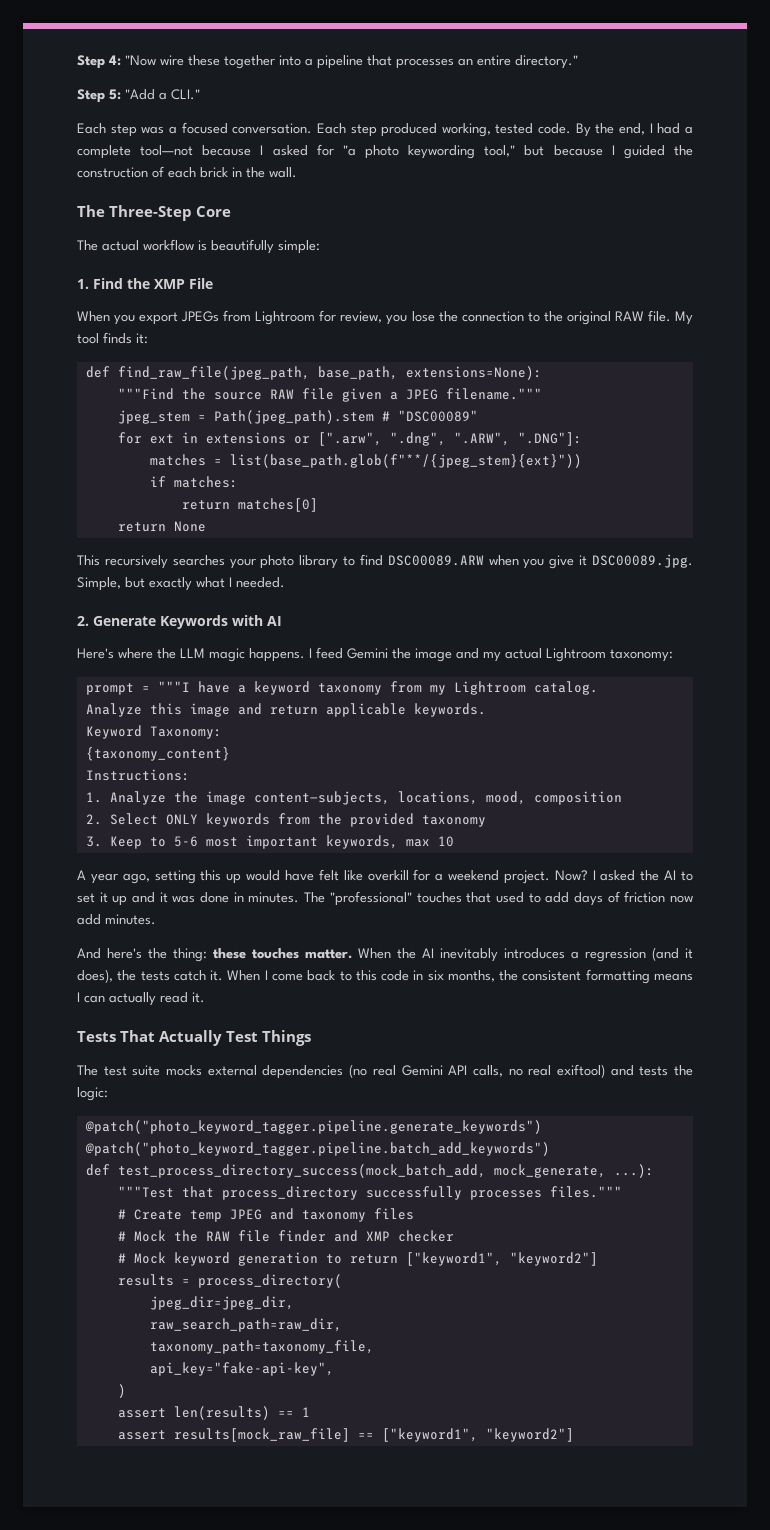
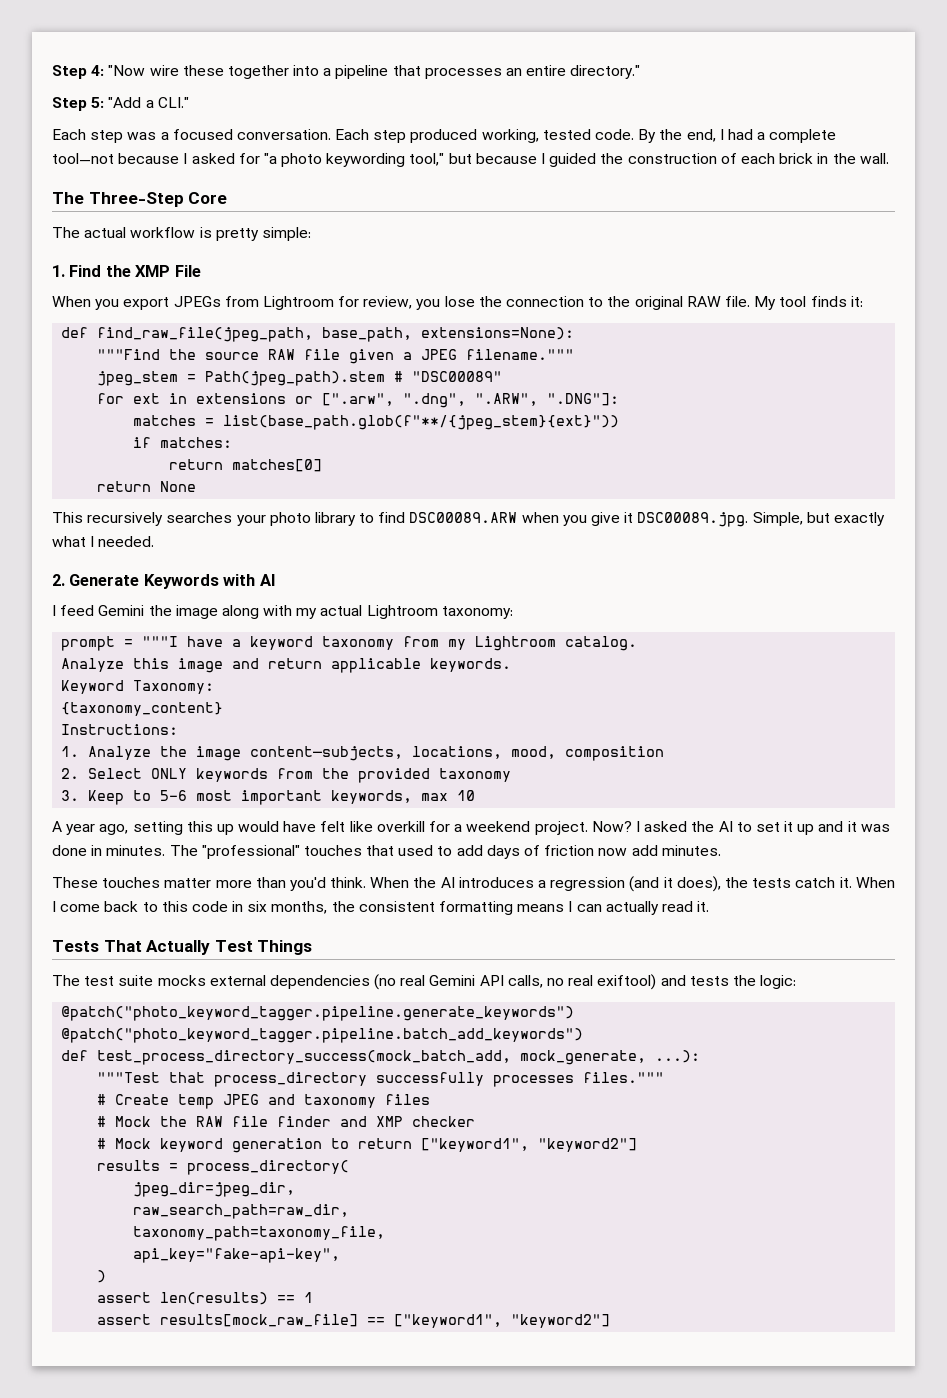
[211,239,274,254] beautifully -> [215,228,259,241] pretty
[77,648,305,662] Here's where the LLM magic happens. -> (276, 580) none
[456,648,479,659] and -> [221,605,293,619] along with
[77,948,352,962] And here's the thing: these touches matter. -> [52,877,367,891] These touches matter more than you'd think.
[440,948,498,962] inevitably -> (455, 882) none

